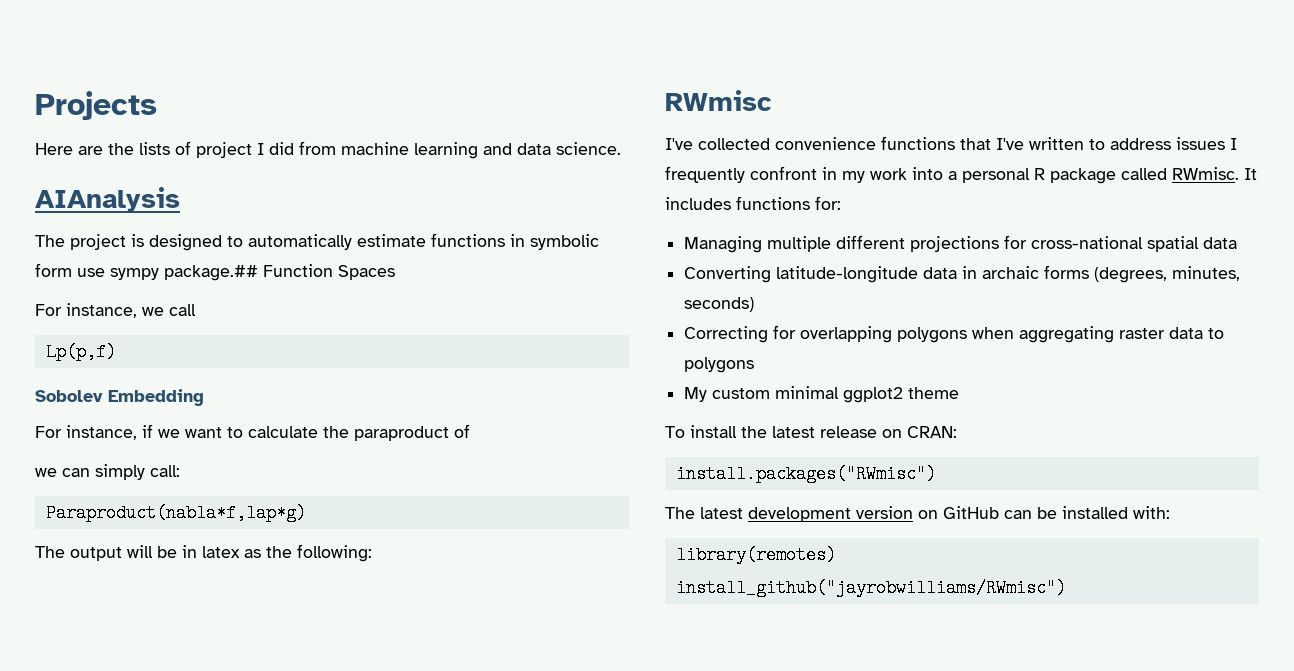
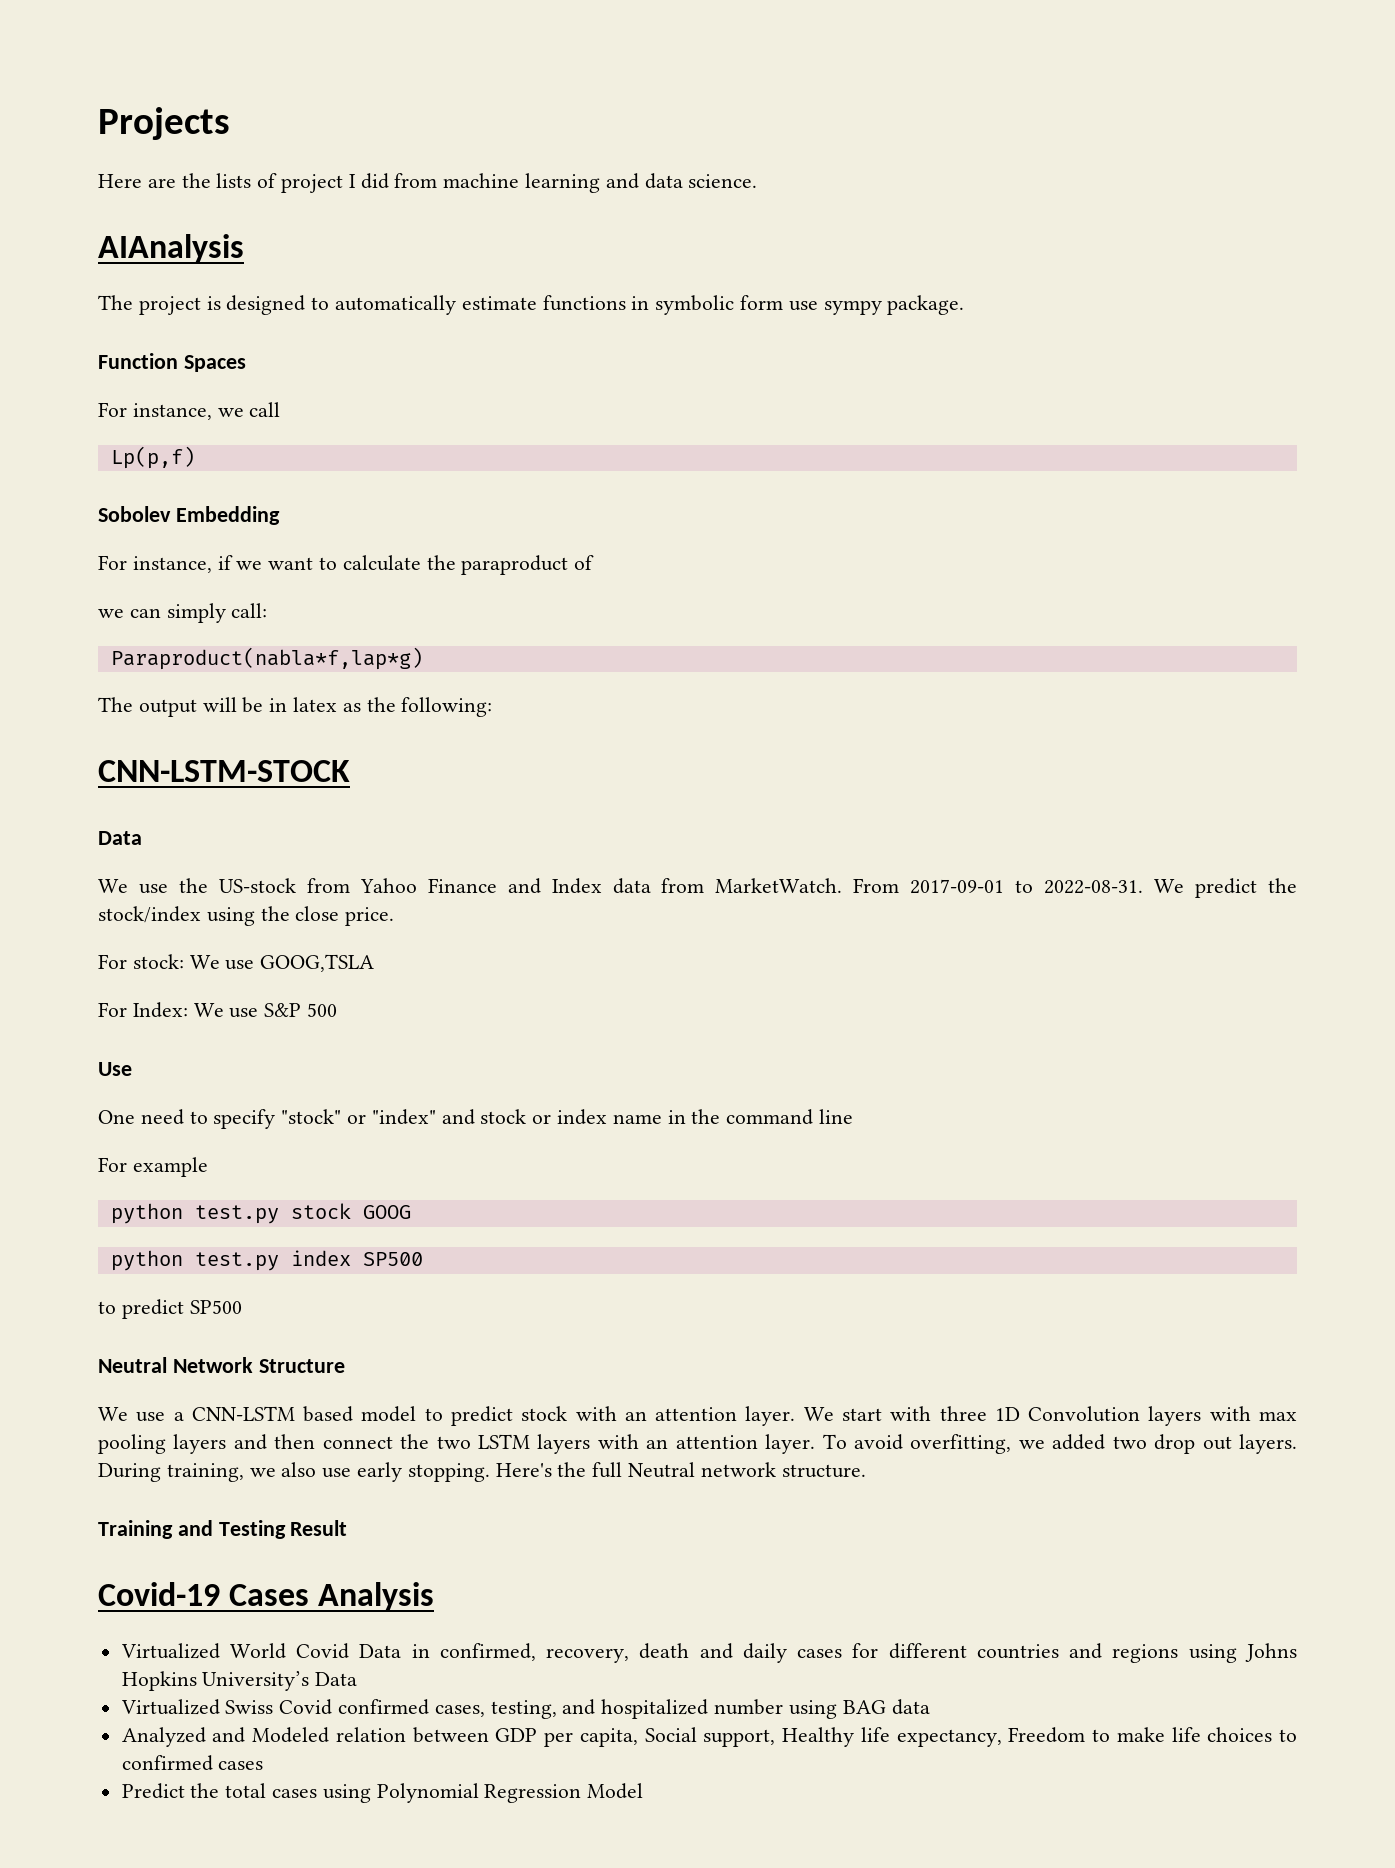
[164,265,258,281] package.## -> [887,295,965,315] package. //
[665,90,772,111] [665,136,1237,150] [665,166,1257,184] [665,196,841,210] [684,235,1238,253] [684,265,1241,283] [684,297,755,312] [684,325,1225,343] [684,357,755,373] [684,386,960,403] [665,425,957,438] [675,465,936,483] [665,506,1170,522] [675,546,836,564] [675,579,1066,597] RWmisc // I've collected convenience functions that I've written to address issues I frequently confront in my work into a personal R package called RWmisc. It includes functions for: // Managing multiple different projections for cross-national spatial data // Converting latitude-longitude data in archaic forms (degrees, minutes, seconds) // Correcting for overlapping polygons when aggregating raster data to polygons // My custom minimal ggplot2 theme // To install the latest release on CRAN: // install.packages("RWmisc") // The latest development version on GitHub can be installed with: // library(remotes) // install_github("jayrobwilliams/RWmisc") -> [98,760,350,782] [98,831,142,845] [98,878,1297,898] [98,906,395,926] [98,954,375,972] [98,1002,338,1018] [98,1062,132,1076] [98,1109,854,1129] [98,1157,208,1177] [110,1203,411,1224] [110,1250,423,1271] [98,1299,242,1319] [98,1357,345,1373] [98,1406,1298,1426] [98,1434,1297,1454] [98,1462,866,1482] [98,1520,348,1539] [98,1582,435,1611] [120,1643,1297,1663] [121,1671,358,1691] [120,1699,930,1719] [121,1727,1297,1747] [121,1755,264,1771] [121,1783,644,1803] CNN-LSTM-STOCK // Data // We use the US-stock from Yahoo Finance and Index data from MarketWatch. From 2017-09-01 to 2022-08-31. We predict the stock/index using the close price. // For stock: We use GOOG,TSLA // For Index: We use S&P 500 // Use // One need to specify "stock" or "index" and stock or index name in the command line // For example // python test.py stock GOOG // python test.py index SP500 // to predict SP500 // Neutral Network Structure // We use a CNN-LSTM based model to predict stock with an attention layer. We start with three 1D Convolution layers with max pooling layers and then connect the two LSTM layers with an attention layer. To avoid overfitting, we added two drop out layers. During training, we also use early stopping. Here's the full Neutral network structure. // Training and Testing Result // Covid-19 Cases Analysis // Virtualized World Covid Data in confirmed, recovery, death and daily cases for different countries and regions using Johns Hopkins University’s Data // Virtualized Swiss Covid confirmed cases, testing, and hospitalized number using BAG data // Analyzed and Modeled relation between GDP per capita, Social support, Healthy life expectancy, Freedom to make life choices to confirmed cases // Predict the total cases using Polynomial Regression Model

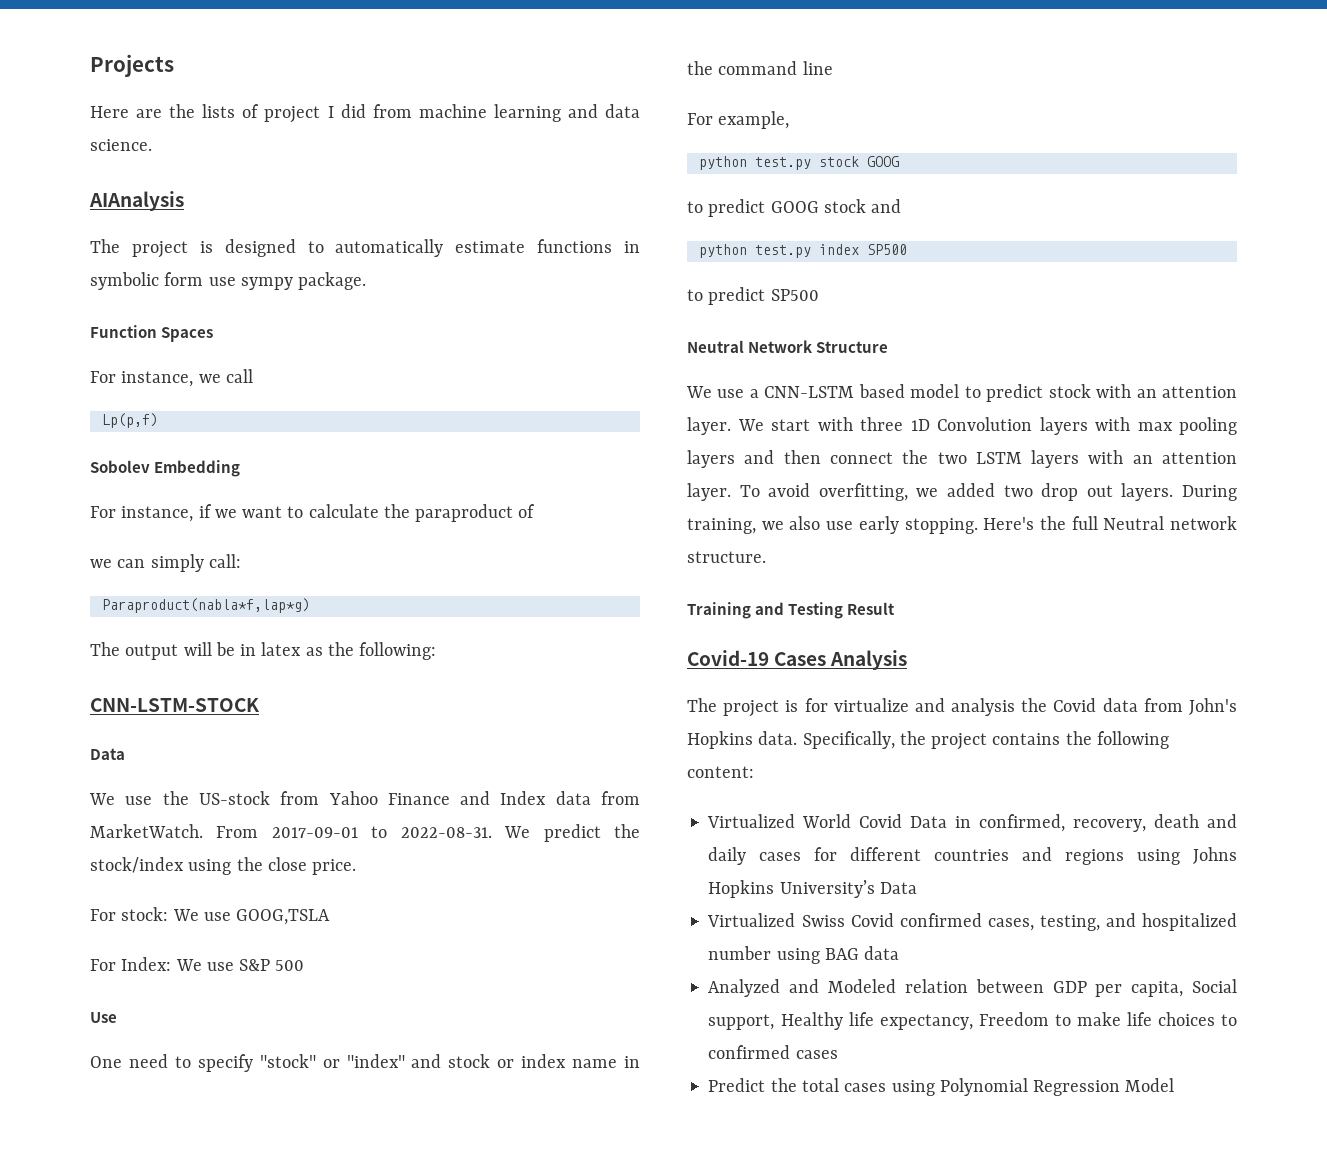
[132,1157,208,1177] example -> [718,111,790,129] example,
(411, 1212) none -> [687,199,902,217] // to predict GOOG stock and
(435, 1596) none -> [687,698,1237,717] [687,731,1169,750] [687,766,754,778] // The project is for virtualize and analysis the Covid data from John's Hopkins data. Specifically, the project contains the following content:

